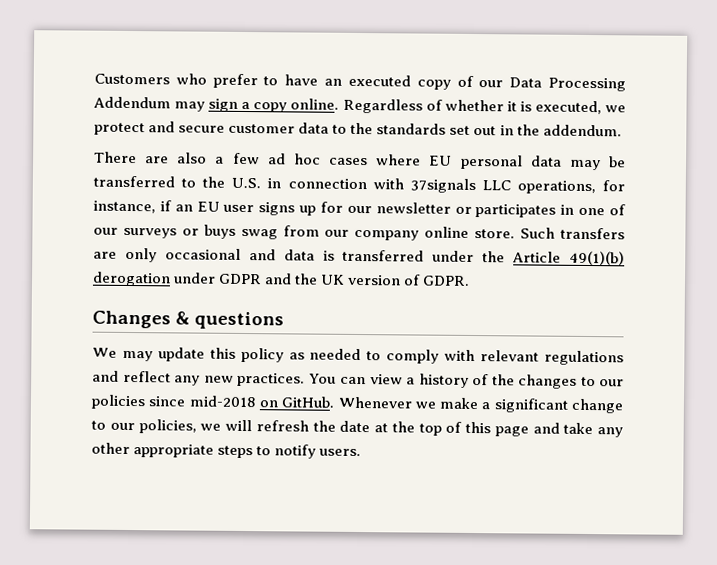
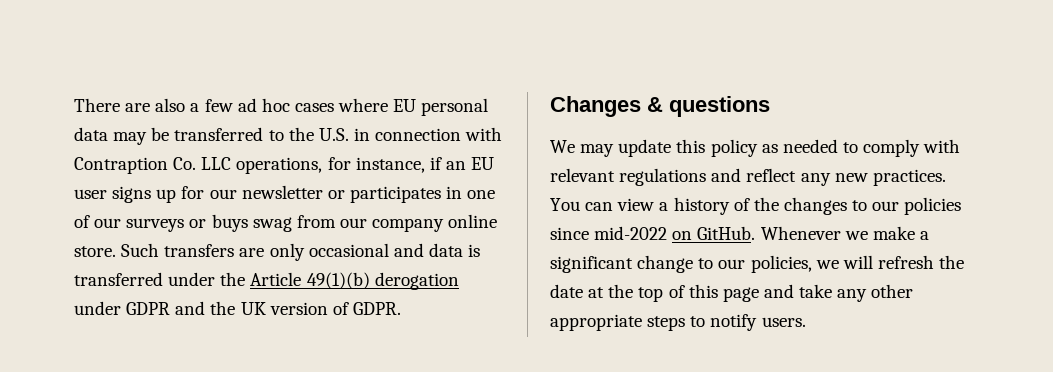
[94,73,626,92] [93,96,626,115] [94,121,622,137] Customers who prefer to have an executed copy of our Data Processing Addendum may sign a copy online. Regardless of whether it is executed, we protect and secure customer data to the standards set out in the addendum. // -> (74, 105) none
[409,178,476,194] 37signals -> [74,157,197,174] Contraption Co.
[188,395,257,408] mid-2018 -> [594,226,668,240] mid-2022

